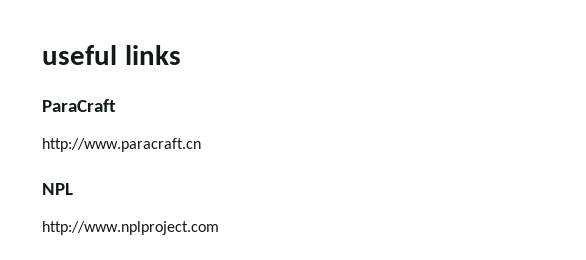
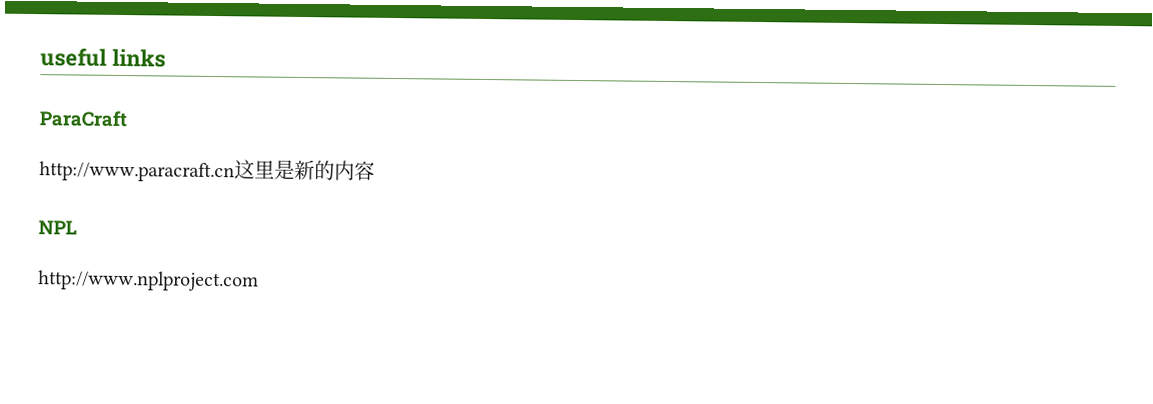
(201, 145) none -> [234,159,375,181] 这里是新的内容

